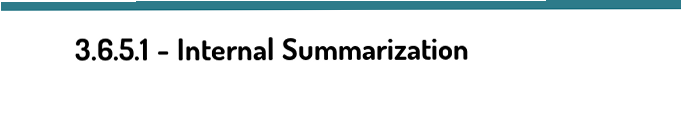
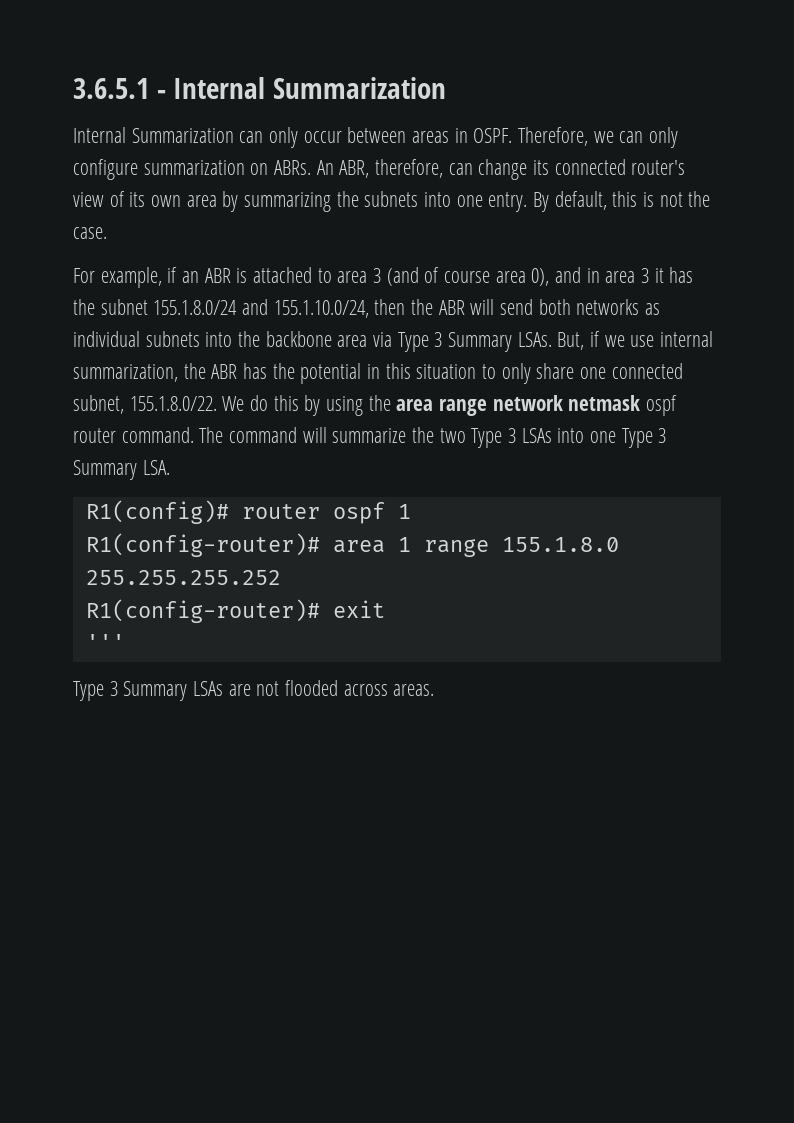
(470, 49) none -> [73,127,679,148] [73,159,686,180] [73,191,711,212] [73,227,107,239] [73,267,694,288] [73,299,661,318] [73,331,714,352] [73,363,683,384] [73,395,678,416] [73,427,667,448] [73,460,170,480] [85,500,411,524] [85,533,619,557] [85,570,281,585] [85,599,385,623] [85,634,125,651] [73,680,435,701] // Internal Summarization can only occur between areas in OSPF. Therefore, we can only configure summarization on ABRs. An ABR, therefore, can change its connected router's view of its own area by summarizing the subnets into one entry. By default, this is not the case. // For example, if an ABR is attached to area 3 (and of course area 0), and in area 3 it has the subnet 155.1.8.0/24 and 155.1.10.0/24, then the ABR will send both networks as individual subnets into the backbone area via Type 3 Summary LSAs. But, if we use internal summarization, the ABR has the potential in this situation to only share one connected subnet, 155.1.8.0/22. We do this by using the area range network netmask ospf router command. The command will summarize the two Type 3 LSAs into one Type 3 Summary LSA. // R1(config)# router ospf 1 // R1(config-router)# area 1 range 155.1.8.0 255.255.255.252 // R1(config-router)# exit // ''' // Type 3 Summary LSAs are not flooded across areas.

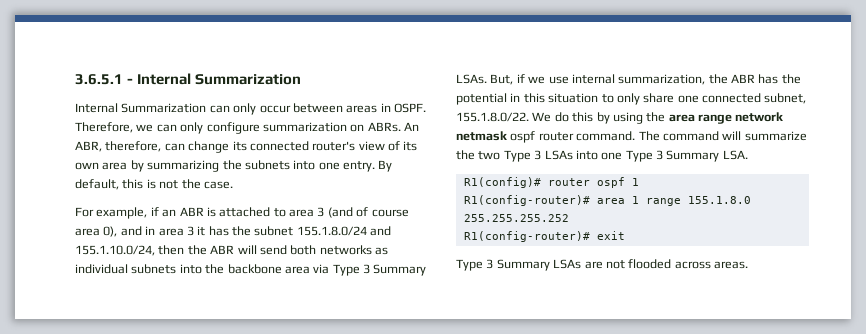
[85,634,125,651] // ''' -> (625, 235) none

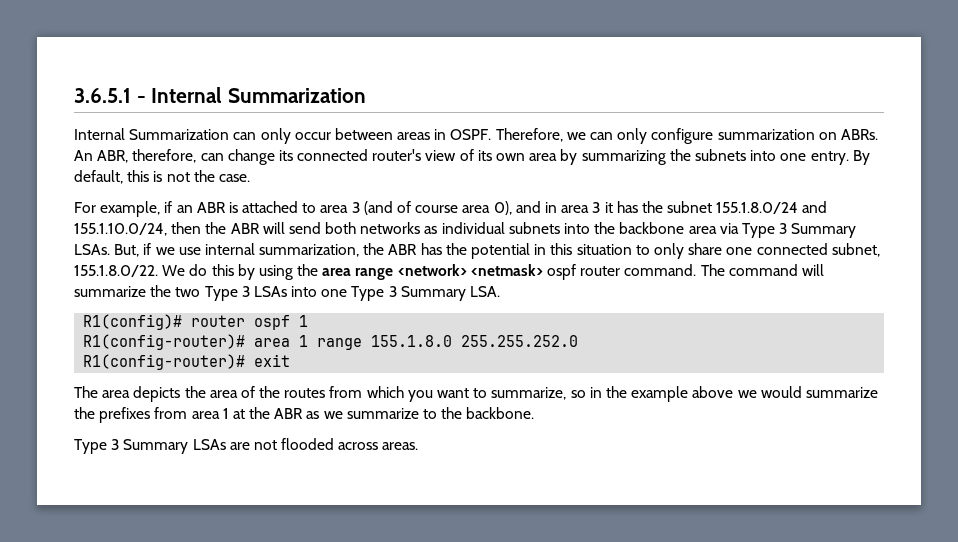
[735,112,784,122] [456,131,507,141] network netmask -> [397,264,543,276] <network> <netmask>
[463,214,569,222] 255.255.255.252 -> [461,335,579,347] 255.255.252.0
(625, 235) none -> [74,386,878,402] [74,407,535,423] // The area depicts the area of the routes from which you want to summarize, so in the example above we would summarize the prefixes from area 1 at the ABR as we summarize to the backbone.

